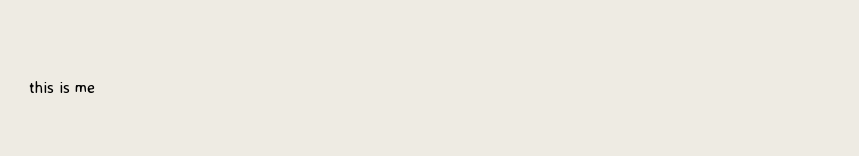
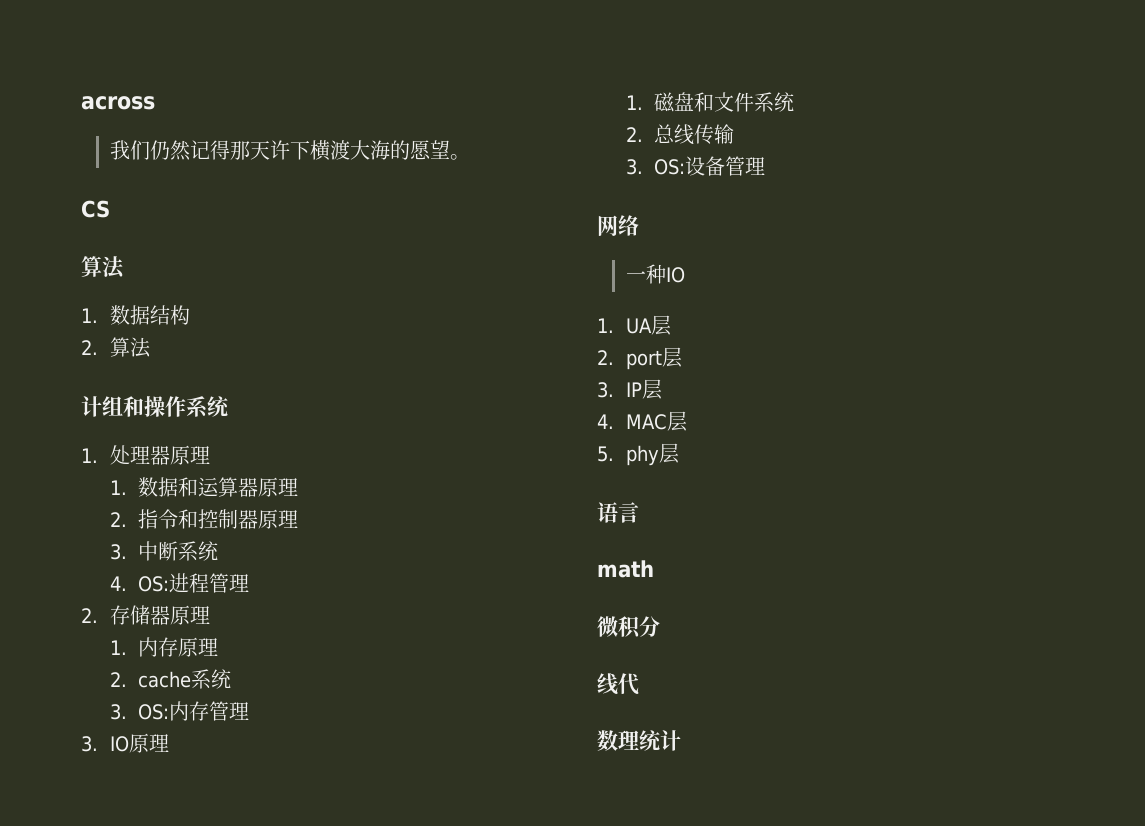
[29,81,95,93] this is me -> [81,96,155,110] [109,140,470,161] [81,200,110,218] [81,256,125,279] [81,305,190,325] [81,337,151,358] [81,396,229,418] [81,445,210,465] [109,477,299,497] [109,509,299,529] [109,541,219,561] [109,573,250,593] [81,605,210,625] [109,637,219,657] [109,669,232,689] [109,701,250,721] [81,733,169,753] [625,92,795,113] [625,124,735,145] [625,156,766,176] [597,215,639,236] [625,264,685,284] [597,315,671,336] [597,347,682,370] [597,379,662,400] [597,411,687,432] [597,443,679,466] [597,502,639,523] [597,560,654,578] [597,616,660,639] [597,673,639,695] [597,730,681,751] across // 我们仍然记得那天许下横渡大海的愿望。 // CS // 算法 // 1.数据结构 // 2.算法 // 计组和操作系统 // 1.处理器原理 // 1.数据和运算器原理 // 2.指令和控制器原理 // 3.中断系统 // 4. OS:进程管理 // 2.存储器原理 // 1.内存原理 // 2. cache系统 // 3. OS:内存管理 // 3. IO原理 // 1.磁盘和文件系统 // 2.总线传输 // 3. OS:设备管理 // 网络 // 一种IO // 1. UA层 // 2. port层 // 3. IP层 // 4. MAC层 // 5. phy层 // 语言 // math // 微积分 // 线代 // 数理统计

